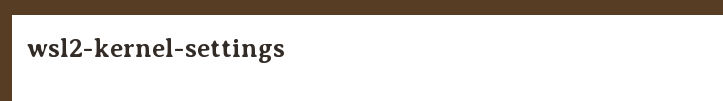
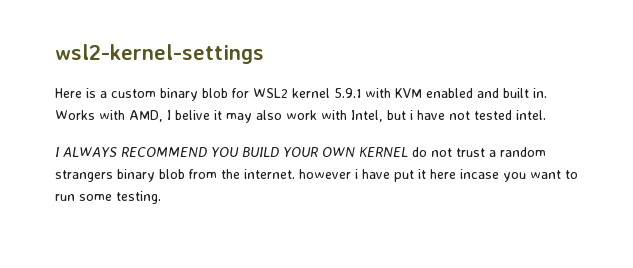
(285, 50) none -> [55,88,547,101] [55,110,546,123] [55,147,546,157] [55,169,578,182] [55,191,161,204] // Here is a custom binary blob for WSL2 kernel 5.9.1 with KVM enabled and built in. Works with AMD, I belive it may also work with Intel, but i have not tested intel. // I ALWAYS RECOMMEND YOU BUILD YOUR OWN KERNEL do not trust a random strangers binary blob from the internet. however i have put it here incase you want to run some testing.

